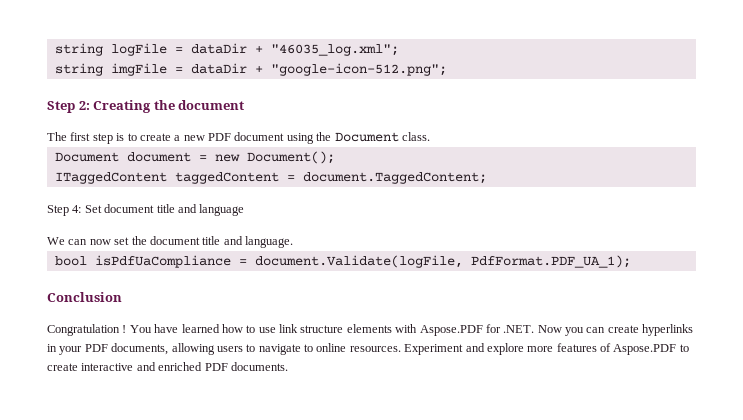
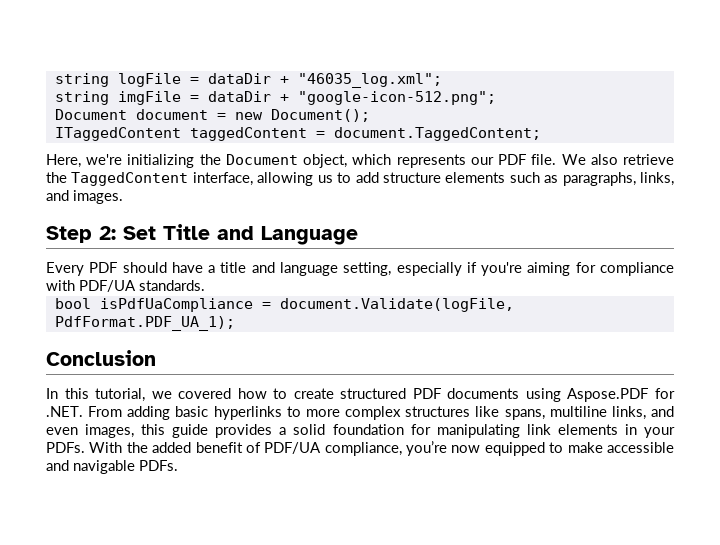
[47,100,245,113] [47,132,430,144] // Step 2: Creating the document // The first step is to create a new PDF document using the Document class. -> (496, 98) none
[47,204,245,216] [47,236,293,248] Step 4: Set document title and language // We can now set the document title and language. -> [46,154,675,168] [46,172,674,186] [46,190,123,204] [46,224,358,245] [46,262,674,276] [46,280,205,292] Here, we're initializing the Document object, which represents our PDF file. We also retrieve the TaggedContent interface, allowing us to add structure elements such as paragraphs, links, and images. // Step 2: Set Title and Language // Every PDF should have a title and language setting, especially if you're aiming for compliance with PDF/UA standards.
[47,324,694,336] [47,343,689,355] [47,362,288,371] Congratulation ! You have learned how to use link structure elements with Aspose.PDF for .NET. Now you can create hyperlinks in your PDF documents, allowing users to navigate to online resources. Experiment and explore more features of Aspose.PDF to create interactive and enriched PDF documents. -> [46,388,676,402] [46,406,674,420] [46,424,676,438] [46,441,674,456] [46,460,178,474] In this tutorial, we covered how to create structured PDF documents using Aspose.PDF for .NET. From adding basic hyperlinks to more complex structures like spans, multiline links, and even images, this guide provides a solid foundation for manipulating link elements in your PDFs. With the added benefit of PDF/UA compliance, you’re now equipped to make accessible and navigable PDFs.

